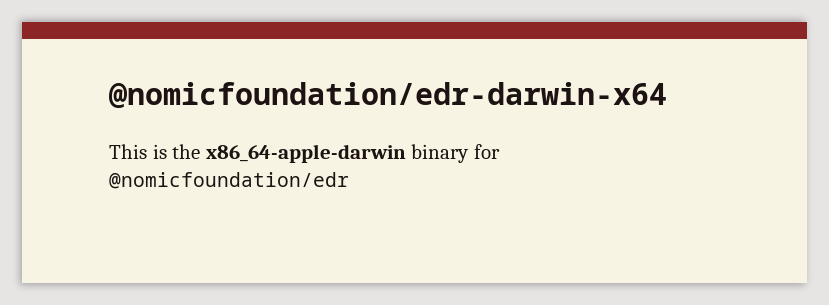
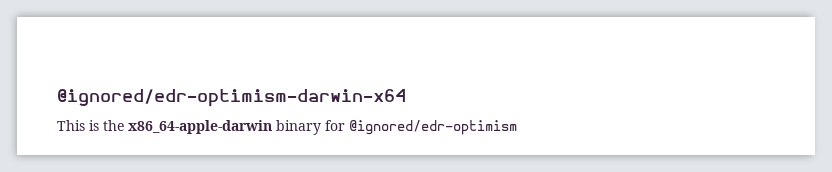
[109,82,667,108] @nomicfoundation/edr-darwin-x64 -> [57,89,406,107] @ignored/edr-optimism-darwin-x64
[109,172,349,189] @nomicfoundation/edr -> [349,120,517,135] @ignored/edr-optimism

